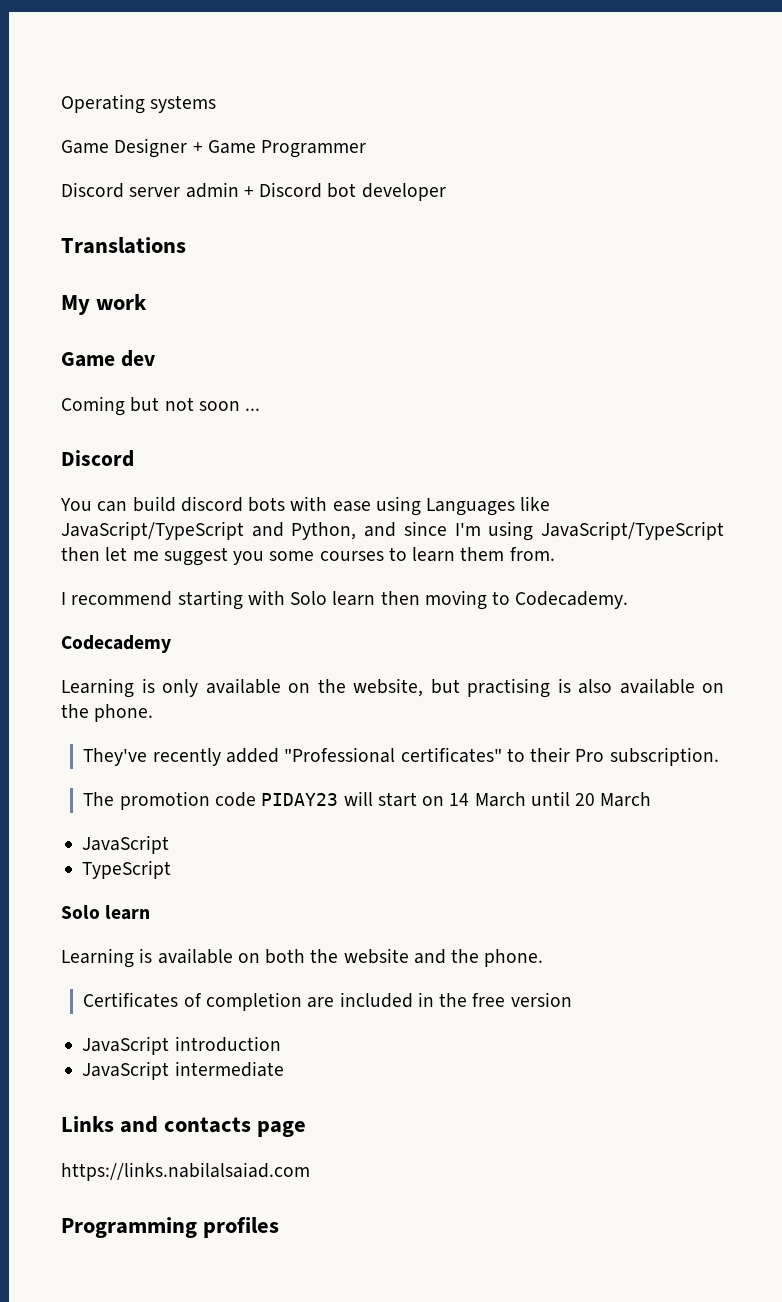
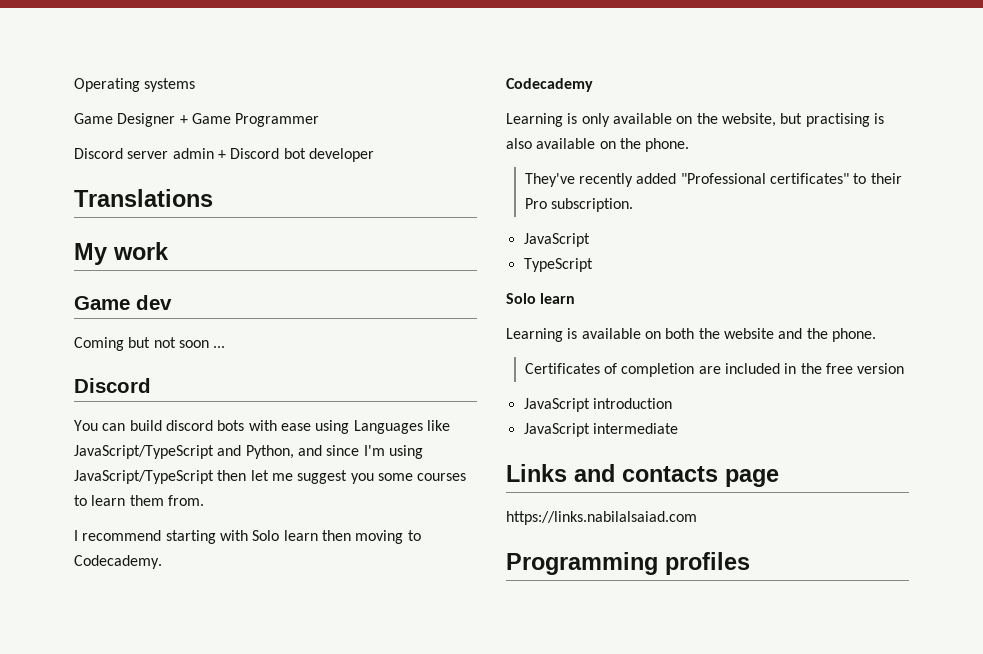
[83,791,652,810] // The promotion code PIDAY23 will start on 14 March until 20 March -> (634, 205) none

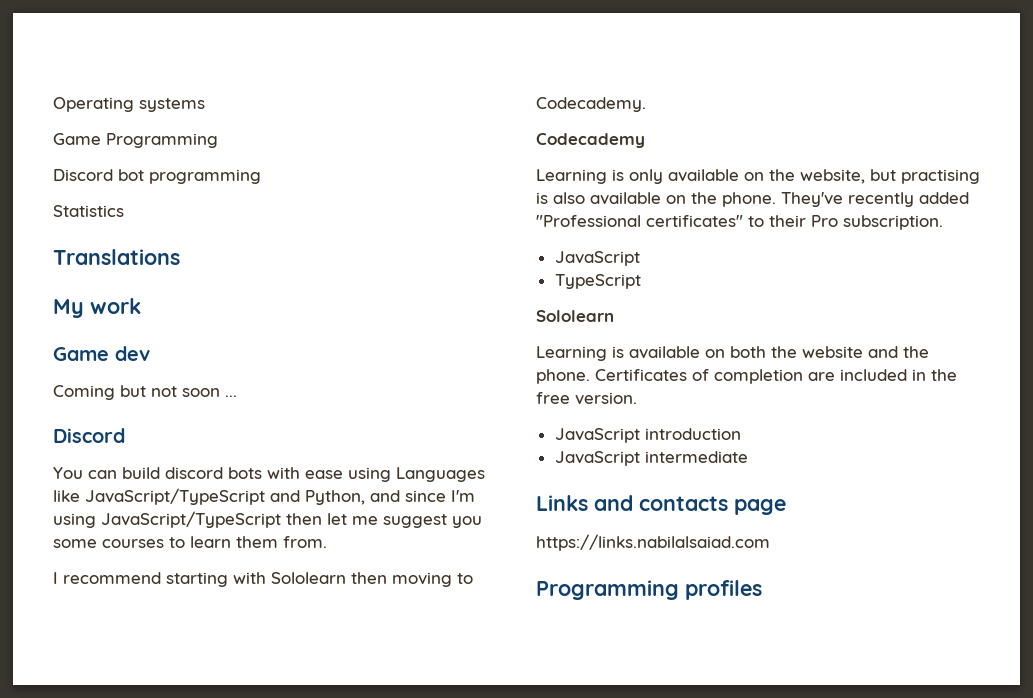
[117,113,320,127] [74,148,374,162] Designer + Game Programmer // Discord server admin + Discord bot developer -> [106,133,218,148] [53,169,261,184] [53,205,124,217] Programming // Discord bot programming // Statistics
[252,530,318,541] Solo learn -> [271,572,346,584] Sololearn
(690, 145) // -> (776, 199) none
[506,293,576,304] Solo learn -> [536,310,614,322] Sololearn
(876, 335) // -> (590, 376) none
[857,363,905,374] version -> [575,392,637,405] version.

